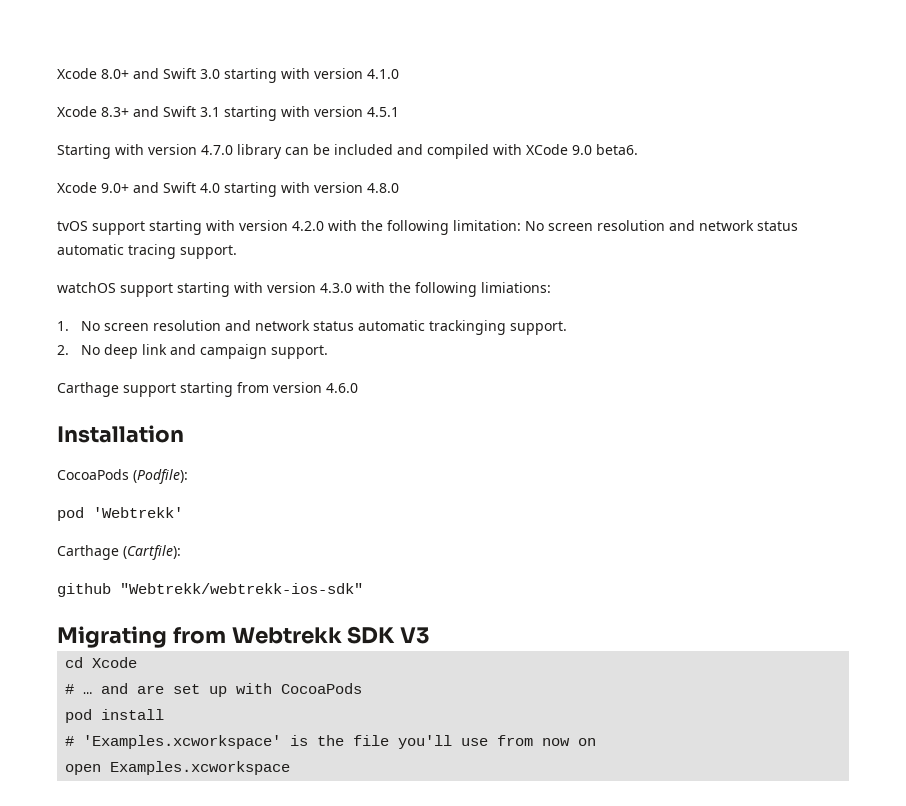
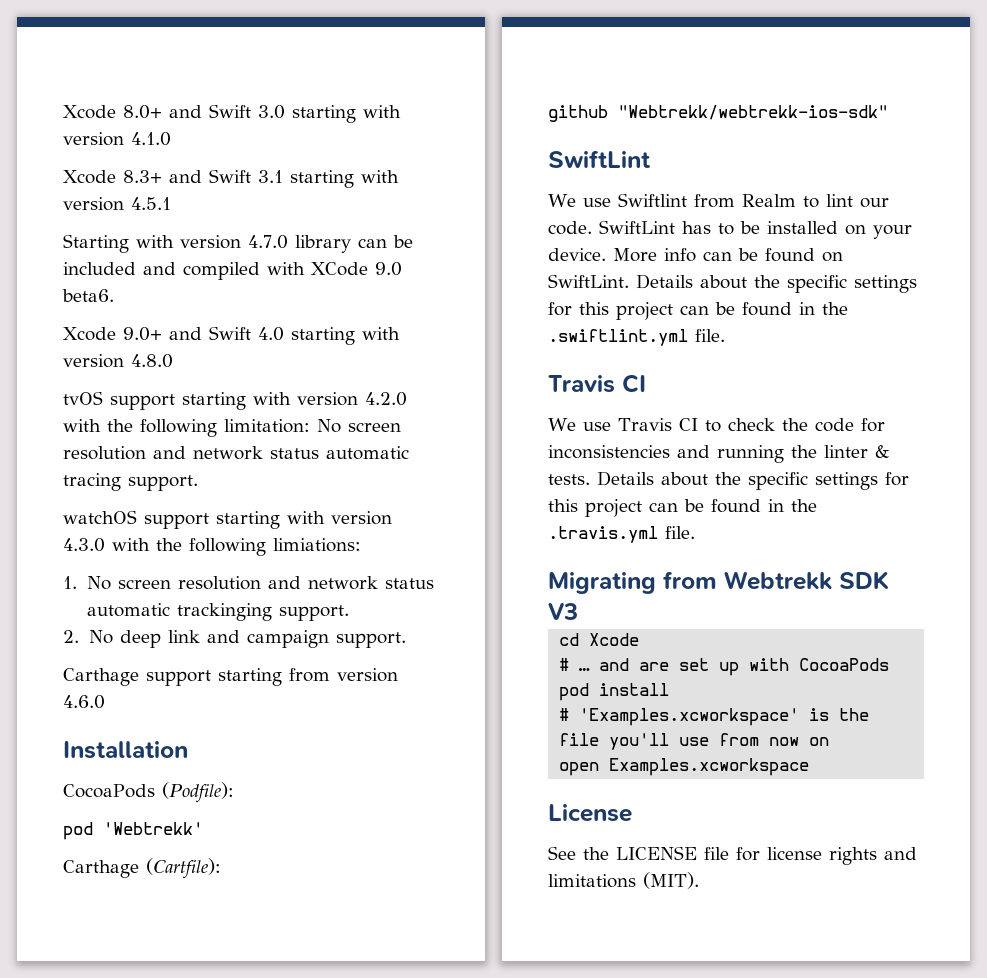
(363, 588) none -> [548,150,651,168] [548,193,889,208] [548,220,912,239] [548,248,843,262] [548,274,917,293] [548,302,848,320] [548,329,725,346] [548,374,646,393] [548,418,885,432] [548,445,889,463] [548,471,909,490] [548,499,817,517] [548,526,695,543] // SwiftLint // We use Swiftlint from Realm to lint our code. SwiftLint has to be installed on your device. More info can be found on SwiftLint. Details about the specific settings for this project can be found in the .swiftlint.yml file. // Travis CI // We use Travis CI to check the code for inconsistencies and running the linter & tests. Details about the specific settings for this project can be found in the .travis.yml file.
(291, 768) none -> [548,804,632,822] [548,846,917,865] [548,872,699,889] // License // See the LICENSE file for license rights and limitations (MIT).

